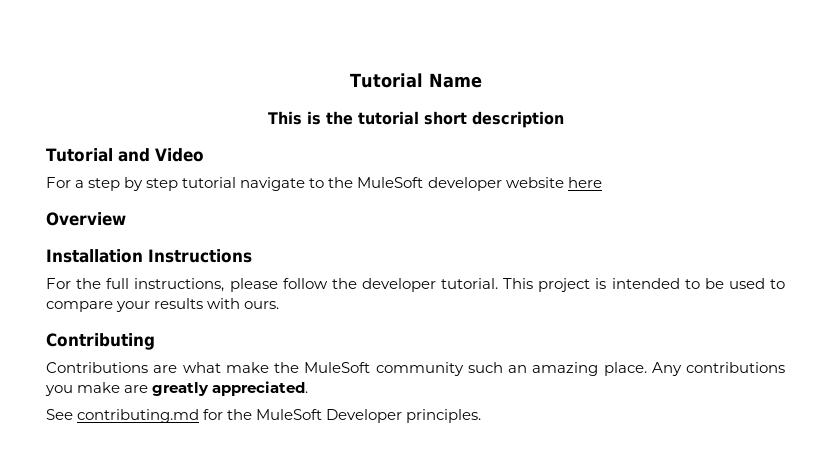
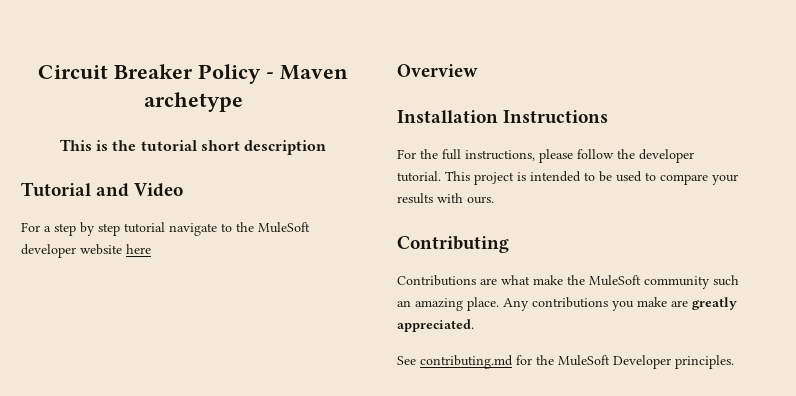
[349,73,482,88] Tutorial Name -> [38,64,348,84] [143,92,243,112] Circuit Breaker Policy - Maven archetype

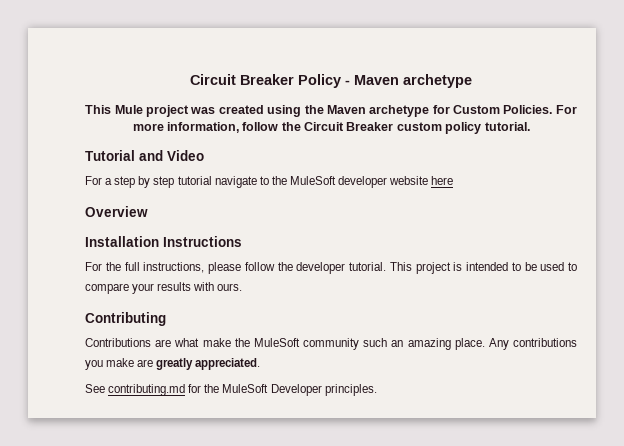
[96,140,327,155] is the tutorial short description -> [114,105,577,117] [132,122,530,134] Mule project was created using the Maven archetype for Custom Policies. For more information, follow the Circuit Breaker custom policy tutorial.

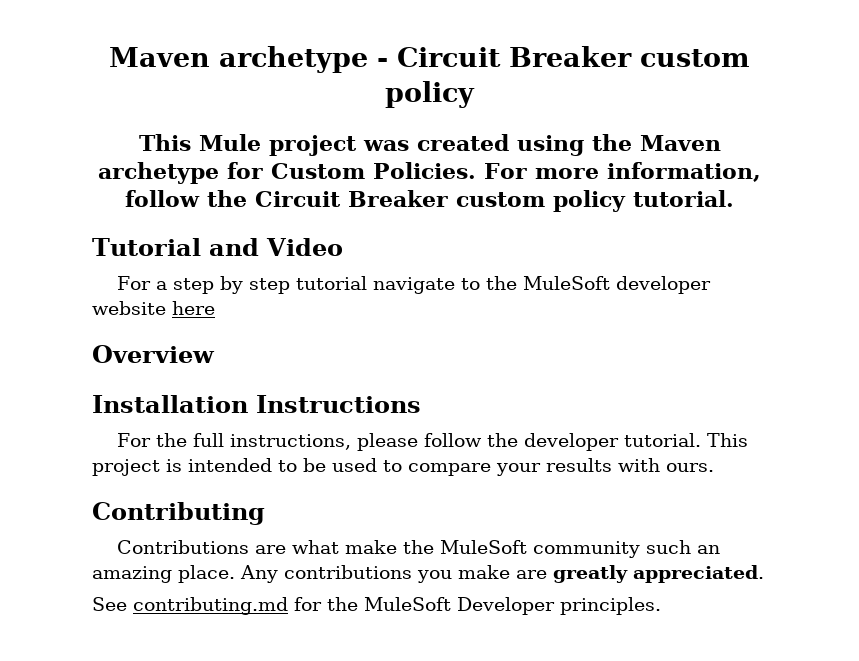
[190,74,472,88] Circuit Breaker Policy - Maven archetype -> [109,46,750,73] [385,81,475,108] Maven archetype - Circuit Breaker custom policy

